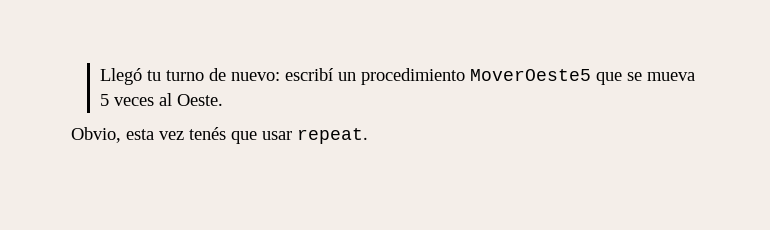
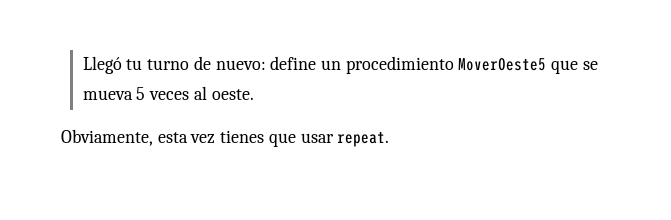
[284,68,333,81] escribí -> [270,56,317,70] define
[176,94,223,106] [71,127,121,143] Oeste. // Obvio, -> [211,89,254,100] [61,129,153,146] oeste. // Obviamente,
[189,127,226,140] tenés -> [220,130,265,143] tienes

